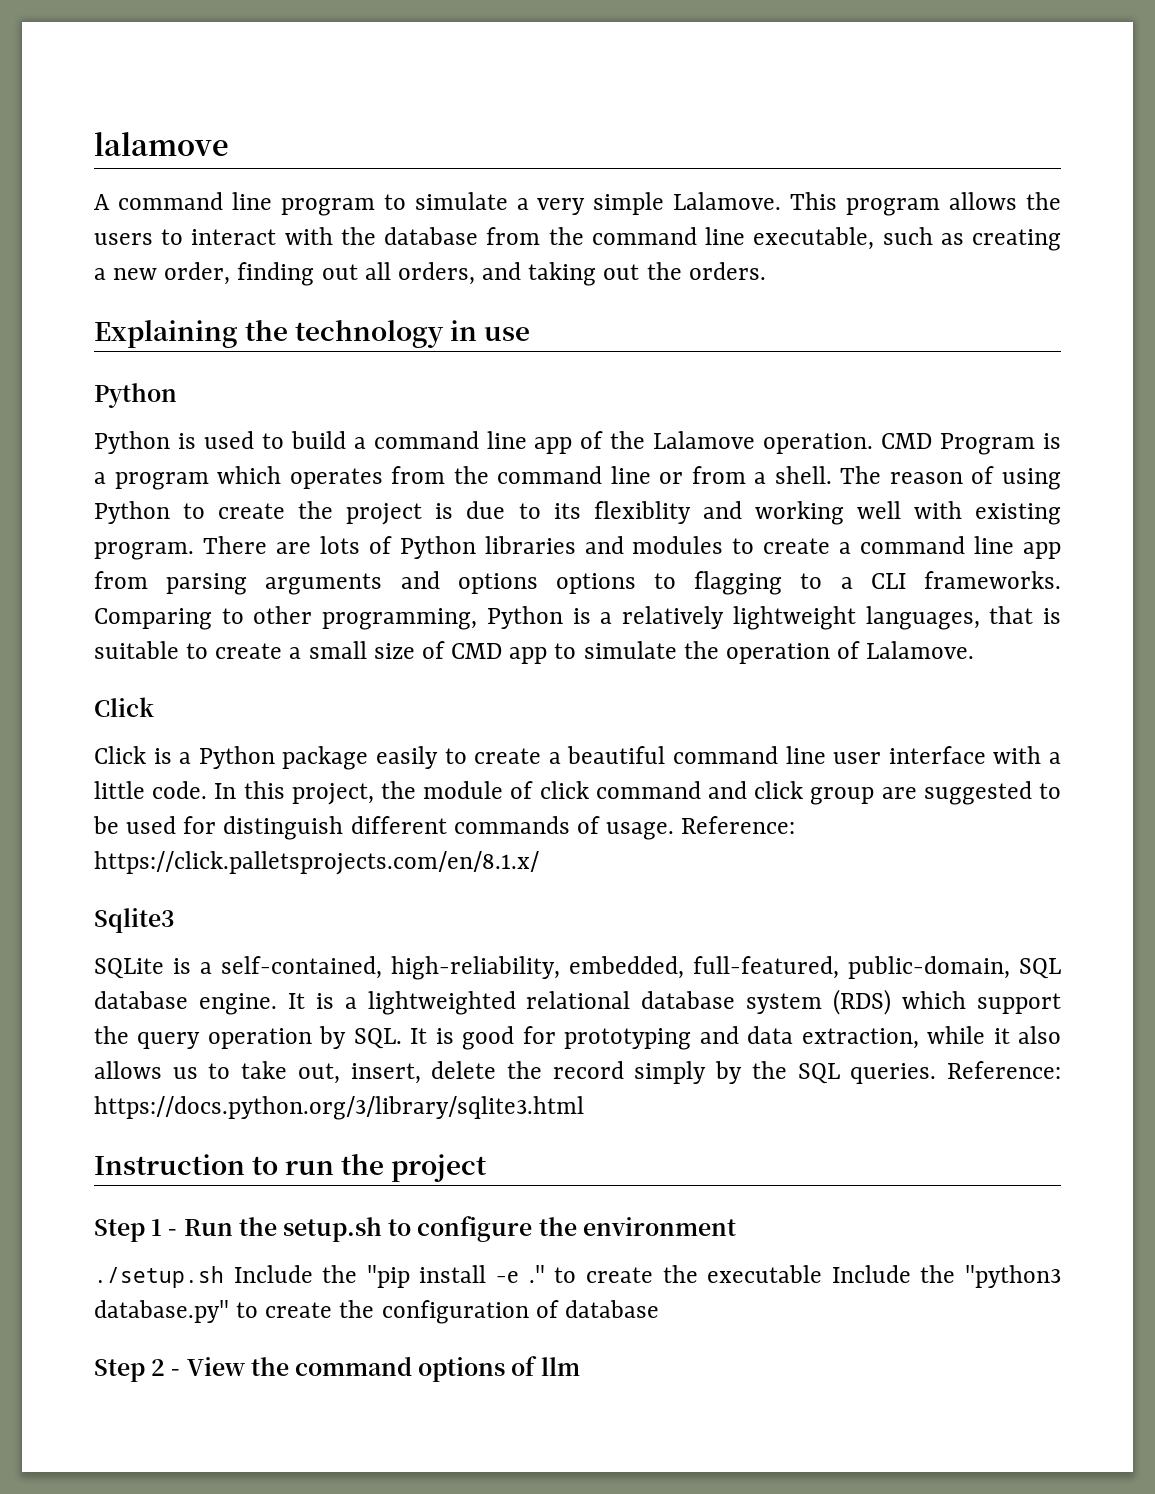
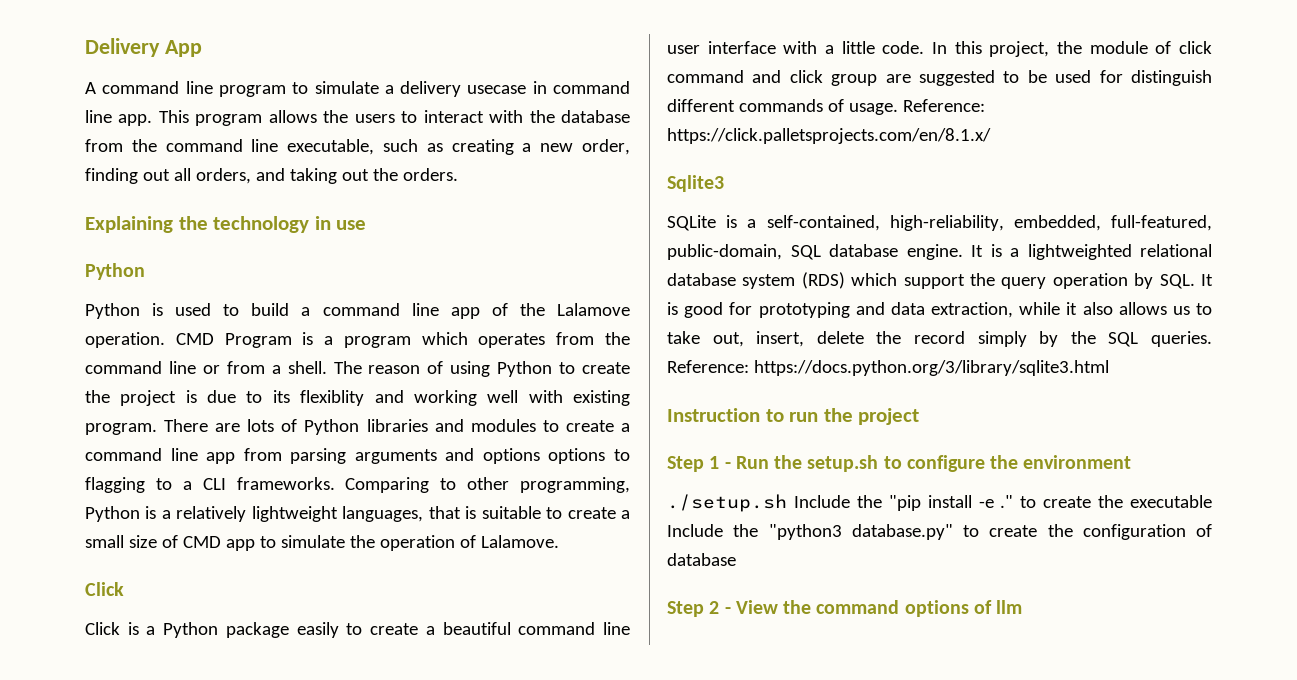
[94,132,229,156] lalamove -> [85,38,202,57] Delivery App
[537,192,782,215] very simple Lalamove. -> [400,81,630,97] [85,110,153,126] delivery usecase in command line app.

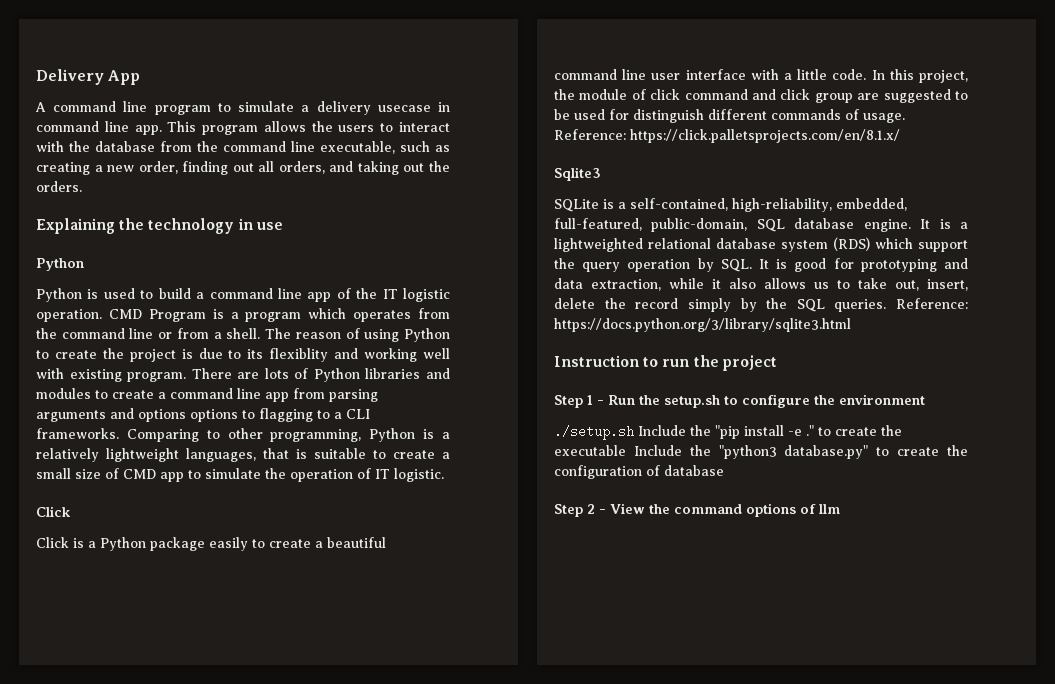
[556,303,630,316] Lalamove -> [382,288,451,302] IT logistic
[480,535,559,548] Lalamove. -> [375,468,444,482] IT logistic.

